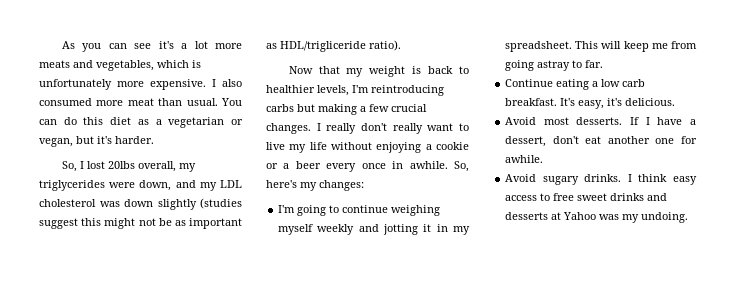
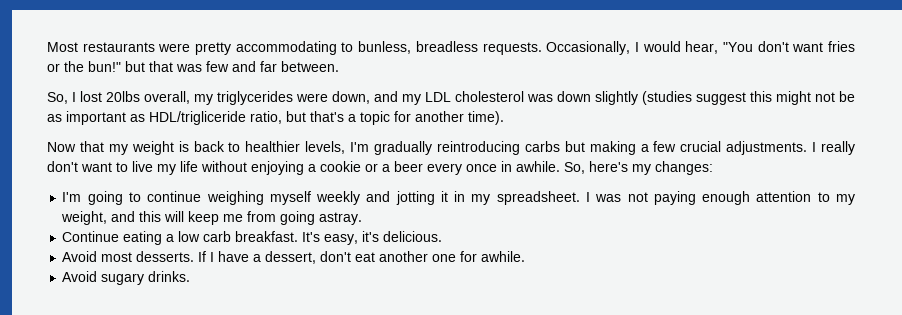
[61,41,243,52] [39,60,201,71] [39,79,242,90] [39,98,243,106] [39,117,243,128] [39,136,154,147] As you can see it's a lot more meats and vegetables, which is unfortunately more expensive. I also consumed more meat than usual. You can do this diet as a vegetarian or vegan, but it's harder. -> [47,41,855,55] [47,61,339,72] Most restaurants were pretty accommodating to bunless, breadless requests. Occasionally, I would hear, "You don't want fries or the bun!" but that was few and far between.
[369,40,401,51] ratio). -> [250,111,504,125] ratio, but that's a topic for another time).
(369, 89) none -> [373,141,432,155] gradually
[266,123,311,134] changes. -> [726,141,808,155] adjustments.
[392,123,423,134] really -> (78, 166) none
[575,41,599,49] This -> [586,191,855,205] [61,211,162,225] I was not paying enough attention to my weight, and this
[537,60,604,71] astray to far. -> [319,212,363,225] astray.
[627,174,697,185] [505,193,668,201] [505,212,689,223] I think easy access to free sweet drinks and desserts at Yahoo was my undoing. -> (191, 276) none

